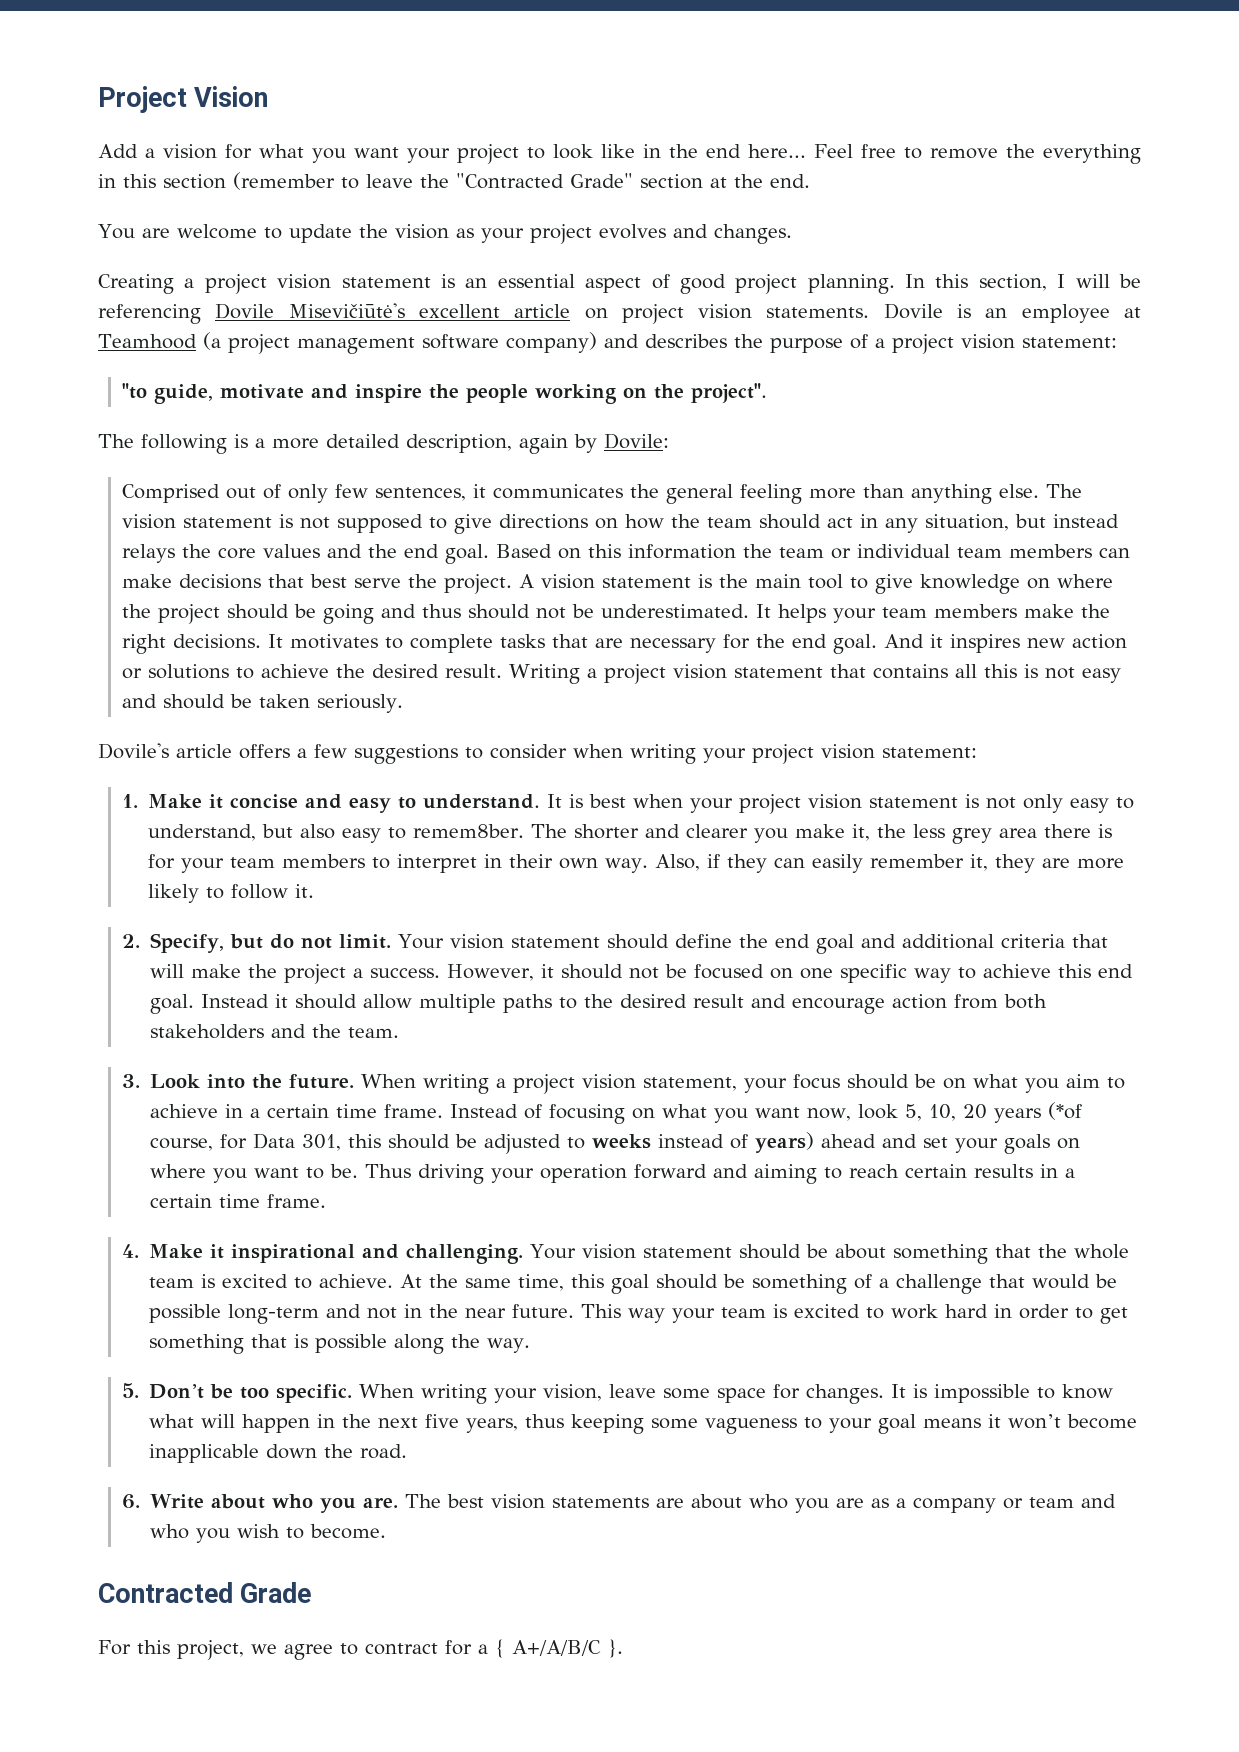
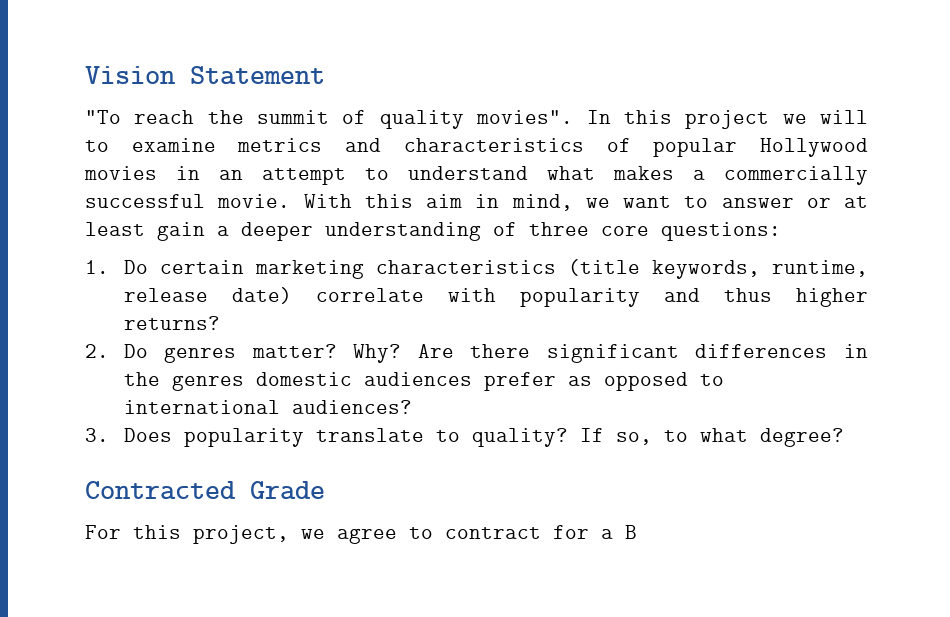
[98,86,187,113] Project -> (85, 75) none
[98,144,1141,164] [98,172,810,190] [98,224,792,244] [98,274,1142,294] [98,303,1141,324] [98,332,1117,354] [121,383,767,404] [98,433,669,454] [121,484,1082,504] [121,514,1119,534] [121,544,1130,564] [121,574,1113,594] [121,604,1110,624] [121,634,1127,654] [121,664,1121,684] [121,694,403,713] [98,743,977,764] [121,794,1135,814] [148,824,1113,844] [148,854,1125,873] [148,884,315,903] [121,933,1109,954] [150,964,1134,984] [150,994,1048,1014] [150,1024,400,1039] [121,1074,1126,1094] [150,1102,1083,1124] [150,1132,1081,1154] [150,1164,1076,1184] [150,1194,327,1208] [121,1244,1130,1264] [149,1274,1118,1294] [149,1304,1129,1324] [149,1334,531,1354] [121,1383,1114,1404] [149,1414,1138,1434] [149,1444,408,1463] [121,1494,1117,1513] [150,1524,387,1543] // Add a vision for what you want your project to look like in the end here... Feel free to remove the everything in this section (remember to leave the "Contracted Grade" section at the end. // You are welcome to update the vision as your project evolves and changes. // Creating a project vision statement is an essential aspect of good project planning. In this section, I will be referencing Dovile Misevičiūtė's excellent article on project vision statements. Dovile is an employee at Teamhood (a project management software company) and describes the purpose of a project vision statement: // "to guide, motivate and inspire the people working on the project". // The following is a more detailed description, again by Dovile: // Comprised out of only few sentences, it communicates the general feeling more than anything else. The vision statement is not supposed to give directions on how the team should act in any situation, but instead relays the core values and the end goal. Based on this information the team or individual team members can make decisions that best serve the project. A vision statement is the main tool to give knowledge on where the project should be going and thus should not be underestimated. It helps your team members make the right decisions. It motivates to complete tasks that are necessary for the end goal. And it inspires new action or solutions to achieve the desired result. Writing a project vision statement that contains all this is not easy and should be taken seriously. // Dovile's article offers a few suggestions to consider when writing your project vision statement: // 1. Make it concise and easy to understand. It is best when your project vision statement is not only easy to understand, but also easy to remem8ber. The shorter and clearer you make it, the less grey area there is for your team members to interpret in their own way. Also, if they can easily remember it, they are more likely to follow it. // 2. Specify, but do not limit. Your vision statement should define the end goal and additional criteria that will make the project a success. However, it should not be focused on one specific way to achieve this end goal. Instead it should allow multiple paths to the desired result and encourage action from both stakeholders and the team. // 3. Look into the future. When writing a project vision statement, your focus should be on what you aim to achieve in a certain time frame. Instead of focusing on what you want now, look 5, 10, 20 years (*of course, for Data 301, this should be adjusted to weeks instead of years) ahead and set your goals on where you want to be. Thus driving your operation forward and aiming to reach certain results in a certain time frame. // 4. Make it inspirational and challenging. Your vision statement should be about something that the whole team is excited to achieve. At the same time, this goal should be something of a challenge that would be possible long-term and not in the near future. This way your team is excited to work hard in order to get something that is possible along the way. // 5. Don’t be too specific. When writing your vision, leave some space for changes. It is impossible to know what will happen in the next five years, thus keeping some vagueness to your goal means it won’t become inapplicable down the road. // 6. Write about who you are. The best vision statements are about who you are as a company or team and who you wish to become. -> [190,66,325,85] [85,110,868,129] [85,138,868,157] [84,166,868,185] [85,194,868,211] [85,222,781,241] [85,259,868,279] [123,287,869,307] [123,316,220,330] [85,344,868,363] [123,372,724,391] [123,400,412,414] [85,428,844,447] Statement // "To reach the summit of quality movies". In this project we will to examine metrics and characteristics of popular Hollywood movies in an attempt to understand what makes a commercially successful movie. With this aim in mind, we want to answer or at least gain a deeper understanding of three core questions: // 1. Do certain marketing characteristics (title keywords, runtime, release date) correlate with popularity and thus higher returns? // 2. Do genres matter? Why? Are there significant differences in the genres domestic audiences prefer as opposed to international audiences? // 3. Does popularity translate to quality? If so, to what degree?
[495,1639,623,1658] { A+/A/B/C }. -> [625,525,637,539] B

